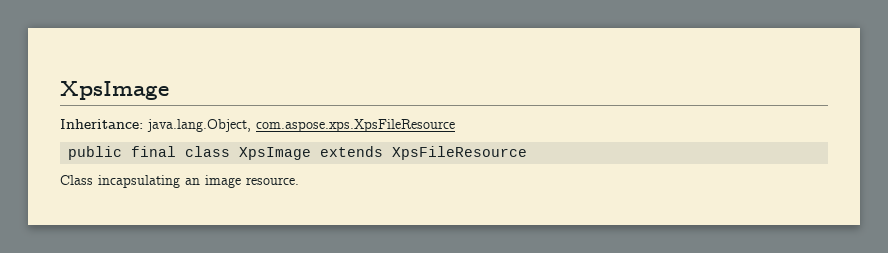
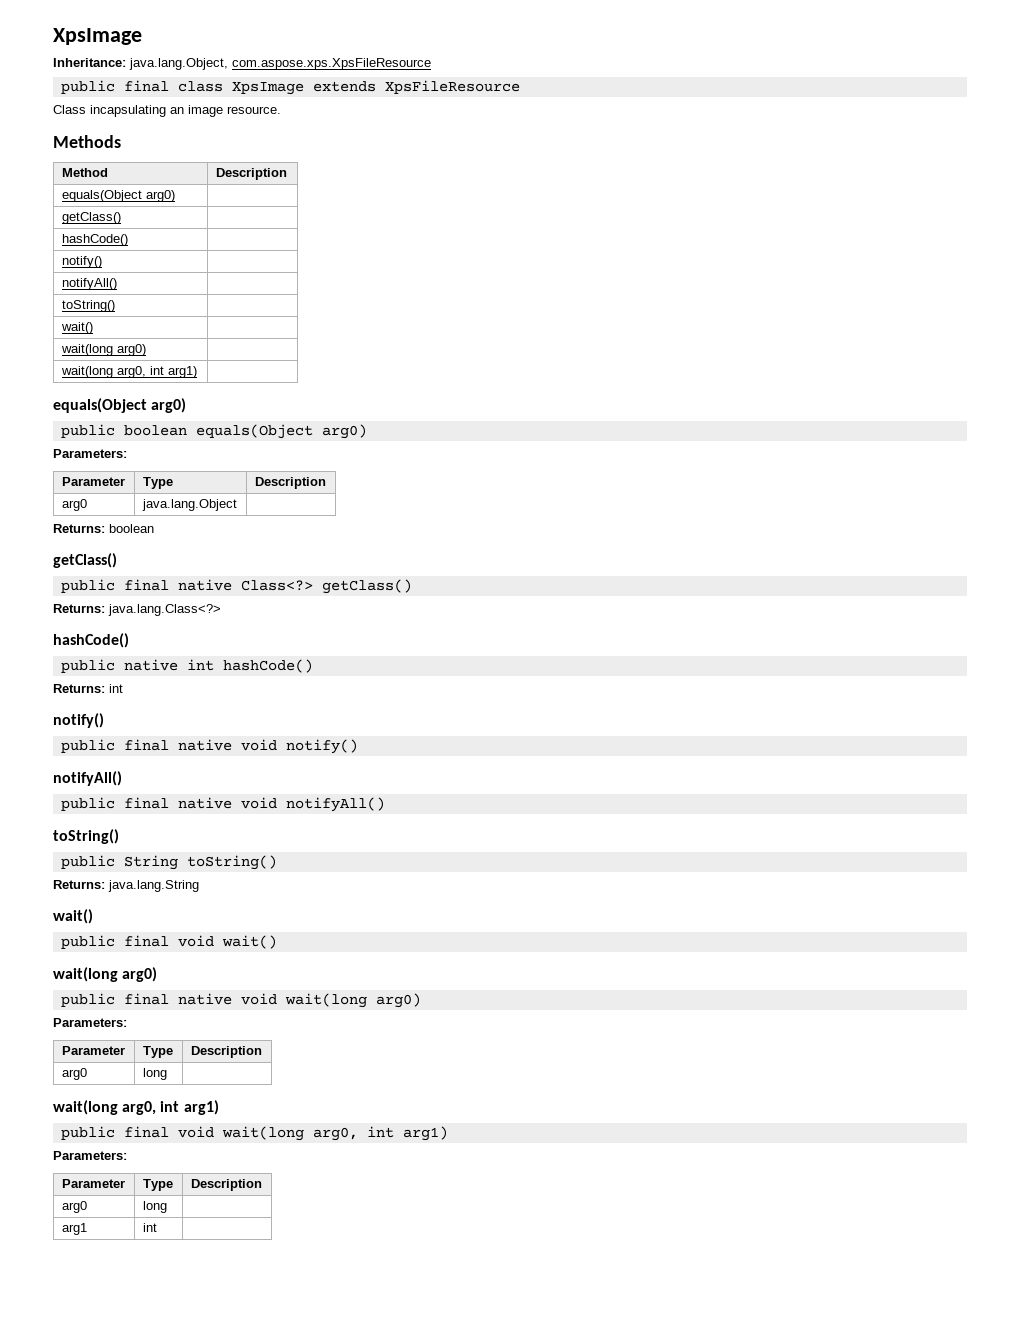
(299, 181) none -> [53,135,121,148] [61,168,108,177] [215,168,287,180] [61,190,175,202] [61,212,121,224] [61,234,128,246] [61,256,102,268] [61,278,117,290] [61,300,115,312] [60,322,93,334] [60,344,146,356] [60,366,197,378] [53,398,187,413] [60,424,367,439] [53,449,127,458] [61,477,125,486] [142,477,173,489] [254,477,326,489] [61,499,87,511] [141,499,237,511] [53,524,154,533] [53,553,117,568] [60,579,412,594] [53,604,221,616] [53,633,129,648] [60,659,313,673] [53,684,123,693] [53,713,104,728] [60,739,358,754] [53,771,122,786] [60,797,385,812] [53,829,119,844] [60,855,277,870] [53,880,199,892] [53,909,93,924] [60,935,277,949] [53,967,158,982] [60,993,421,1008] [53,1018,127,1027] [61,1046,125,1055] [142,1046,173,1058] [190,1046,262,1058] [61,1068,87,1080] [142,1068,167,1080] [53,1100,219,1115] [60,1126,448,1141] [53,1151,127,1160] [61,1179,125,1188] [142,1179,173,1191] [190,1179,262,1191] [61,1201,87,1213] [142,1201,167,1213] [61,1223,87,1235] [142,1223,157,1232] // Methods // Method | Description // equals(Object arg0) | // getClass() | // hashCode() | // notify() | // notifyAll() | // toString() | // wait() | // wait(long arg0) | // wait(long arg0, int arg1) | // equals(Object arg0) // public boolean equals(Object arg0) // Parameters: // Parameter | Type | Description // arg0 | java.lang.Object | // Returns: boolean // getClass() // public final native Class<?> getClass() // Returns: java.lang.Class<?> // hashCode() // public native int hashCode() // Returns: int // notify() // public final native void notify() // notifyAll() // public final native void notifyAll() // toString() // public String toString() // Returns: java.lang.String // wait() // public final void wait() // wait(long arg0) // public final native void wait(long arg0) // Parameters: // Parameter | Type | Description // arg0 | long | // wait(long arg0, int arg1) // public final void wait(long arg0, int arg1) // Parameters: // Parameter | Type | Description // arg0 | long | // arg1 | int |

